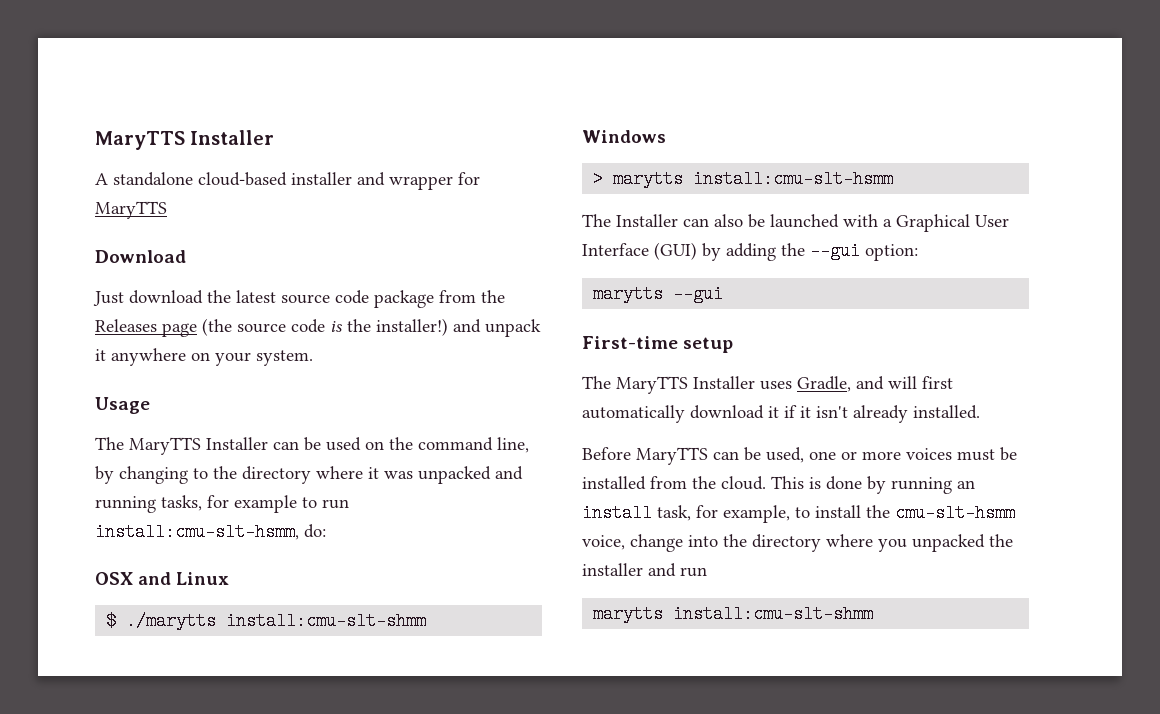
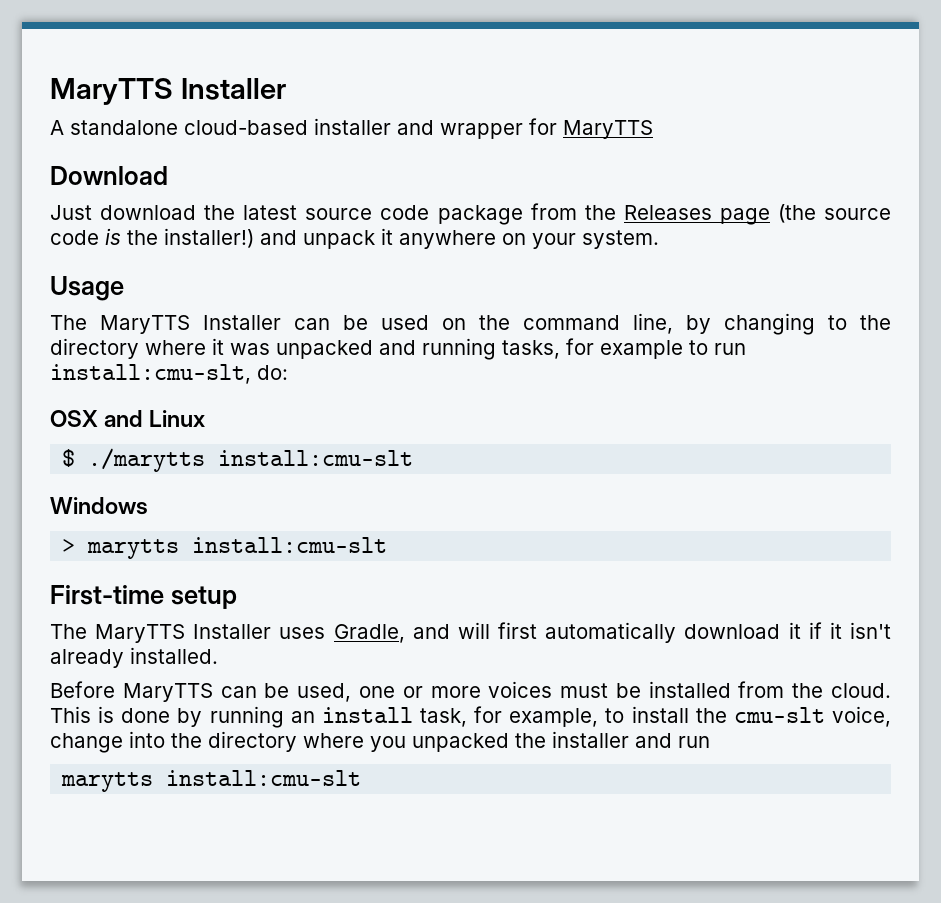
[95,523,299,541] install:cmu-slt-hsmm, -> [50,364,251,384] install:cmu-slt,
[226,612,427,630] install:cmu-slt-shmm -> [218,450,414,466] install:cmu-slt
[693,170,894,188] [582,214,1009,232] [582,242,918,261] [593,285,724,303] install:cmu-slt-hsmm // The Installer can also be launched with a Graphical User Interface (GUI) by adding the --gui option: // marytts --gui -> [192,537,388,553] install:cmu-slt
[895,504,1015,522] cmu-slt-hsmm -> [733,707,825,723] cmu-slt
[673,605,874,623] install:cmu-slt-shmm -> [166,770,362,786] install:cmu-slt

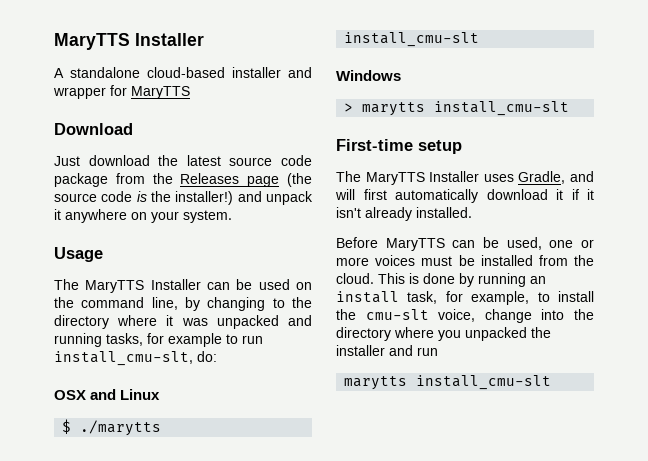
[50,364,251,384] install:cmu-slt, -> [54,351,193,366] install_cmu-slt,
[218,450,414,466] install:cmu-slt -> [344,32,480,47] install_cmu-slt
[192,537,388,553] install:cmu-slt -> [434,101,570,116] install_cmu-slt
[166,770,362,786] install:cmu-slt -> [416,375,552,390] install_cmu-slt

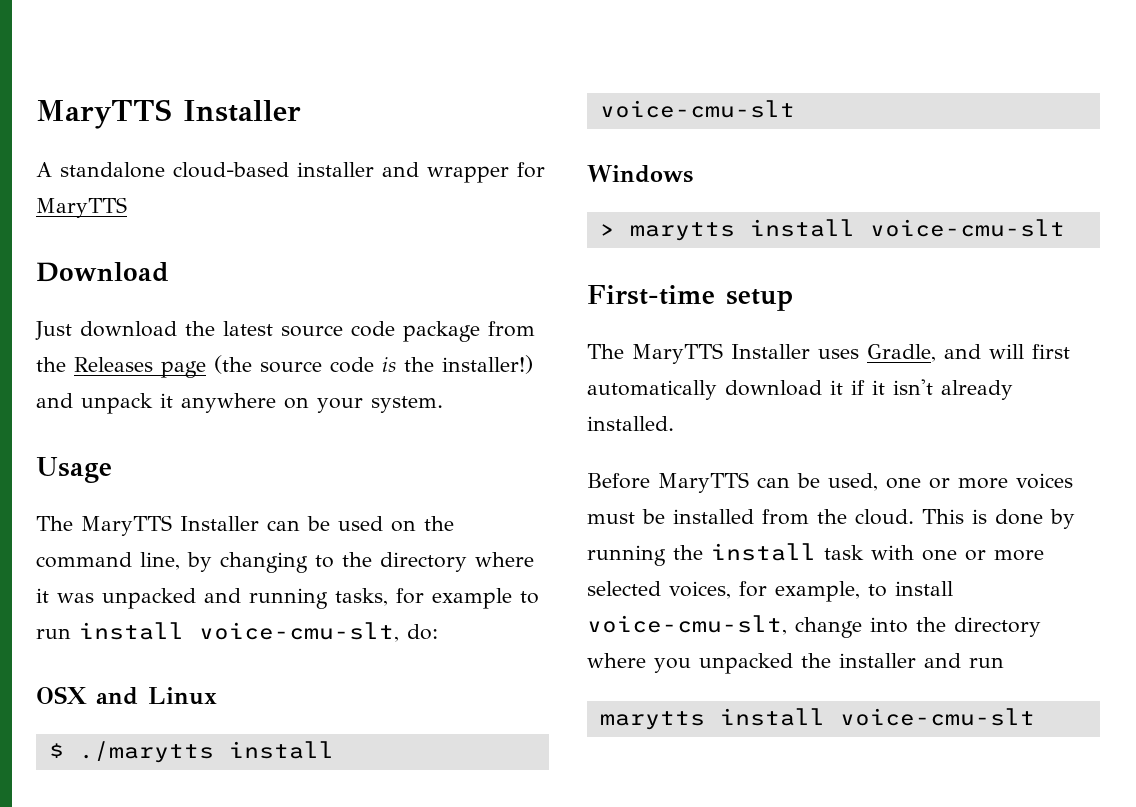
[54,351,193,366] install_cmu-slt, -> [79,622,399,642] install voice-cmu-slt,
[344,32,480,47] install_cmu-slt -> [228,741,334,759] [599,100,795,118] install voice-cmu-slt
[434,101,570,116] install_cmu-slt -> [749,219,1065,237] install voice-cmu-slt
[530,276,546,284] [336,291,438,304] an install task, -> [673,543,1044,561] [587,581,731,599] the install task with one or more selected voices,
[336,309,476,322] the cmu-slt voice, -> [587,615,787,635] voice-cmu-slt,
[416,375,552,390] install_cmu-slt -> [719,708,1035,726] install voice-cmu-slt

